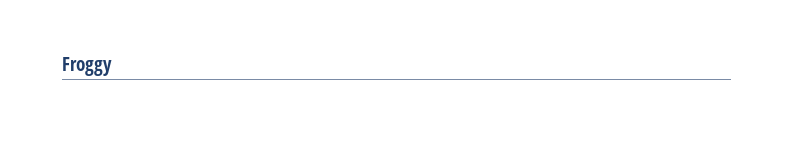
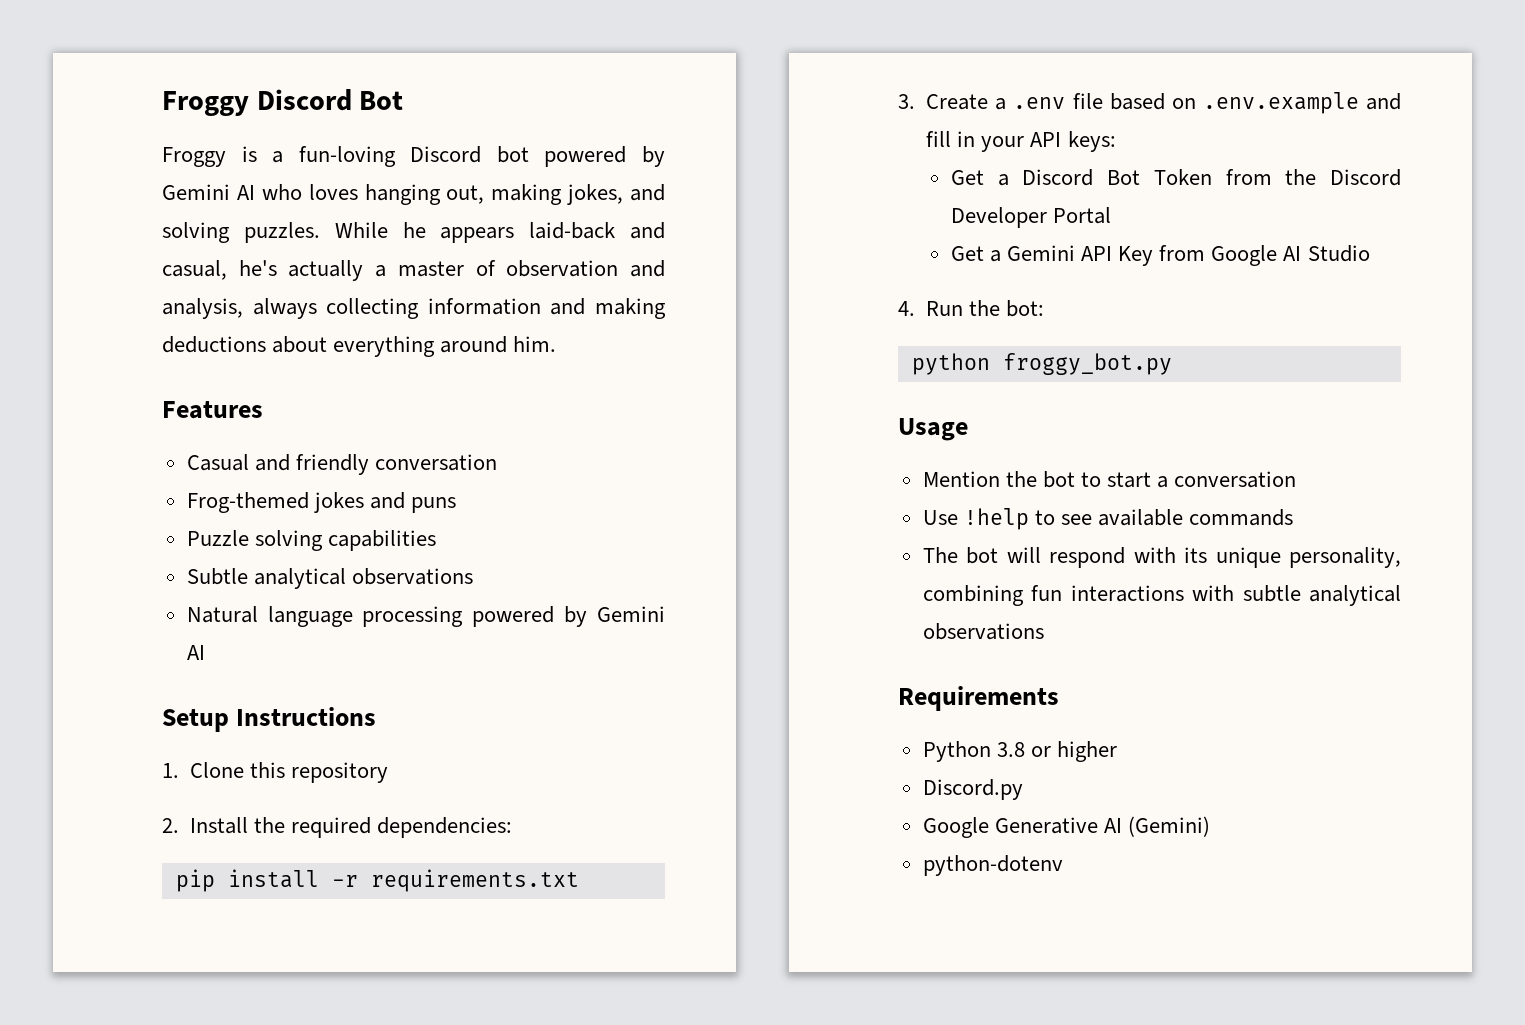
[62,57,112,76] Froggy -> [162,89,404,116] [162,146,665,167] [162,184,665,205] [162,222,665,243] [162,260,665,281] [162,298,666,319] [162,336,557,357] [162,401,263,419] [186,454,497,475] [186,492,456,513] [186,530,436,551] [186,568,473,589] [186,606,665,627] [186,645,205,660] [162,707,377,732] [162,762,389,783] [162,817,513,838] [175,869,579,892] [898,92,1401,114] [926,131,1116,152] [950,169,1401,186] [950,207,1111,228] [950,245,1370,266] [898,300,1045,317] [911,353,1172,375] [898,418,968,441] [922,471,1297,488] [922,508,1294,530] [922,547,1401,568] [922,585,1401,606] [922,623,1044,640] [898,686,1059,711] [922,741,1117,762] [922,779,1023,800] [922,816,1210,838] [922,855,1063,876] Froggy Discord Bot // Froggy is a fun-loving Discord bot powered by Gemini AI who loves hanging out, making jokes, and solving puzzles. While he appears laid-back and casual, he's actually a master of observation and analysis, always collecting information and making deductions about everything around him. // Features // Casual and friendly conversation // Frog-themed jokes and puns // Puzzle solving capabilities // Subtle analytical observations // Natural language processing powered by Gemini AI // Setup Instructions // 1. Clone this repository // 2. Install the required dependencies: // pip install -r requirements.txt // 3. Create a .env file based on .env.example and fill in your API keys: // Get a Discord Bot Token from the Discord Developer Portal // Get a Gemini API Key from Google AI Studio // 4. Run the bot: // python froggy_bot.py // Usage // Mention the bot to start a conversation // Use !help to see available commands // The bot will respond with its unique personality, combining fun interactions with subtle analytical observations // Requirements // Python 3.8 or higher // Discord.py // Google Generative AI (Gemini) // python-dotenv

